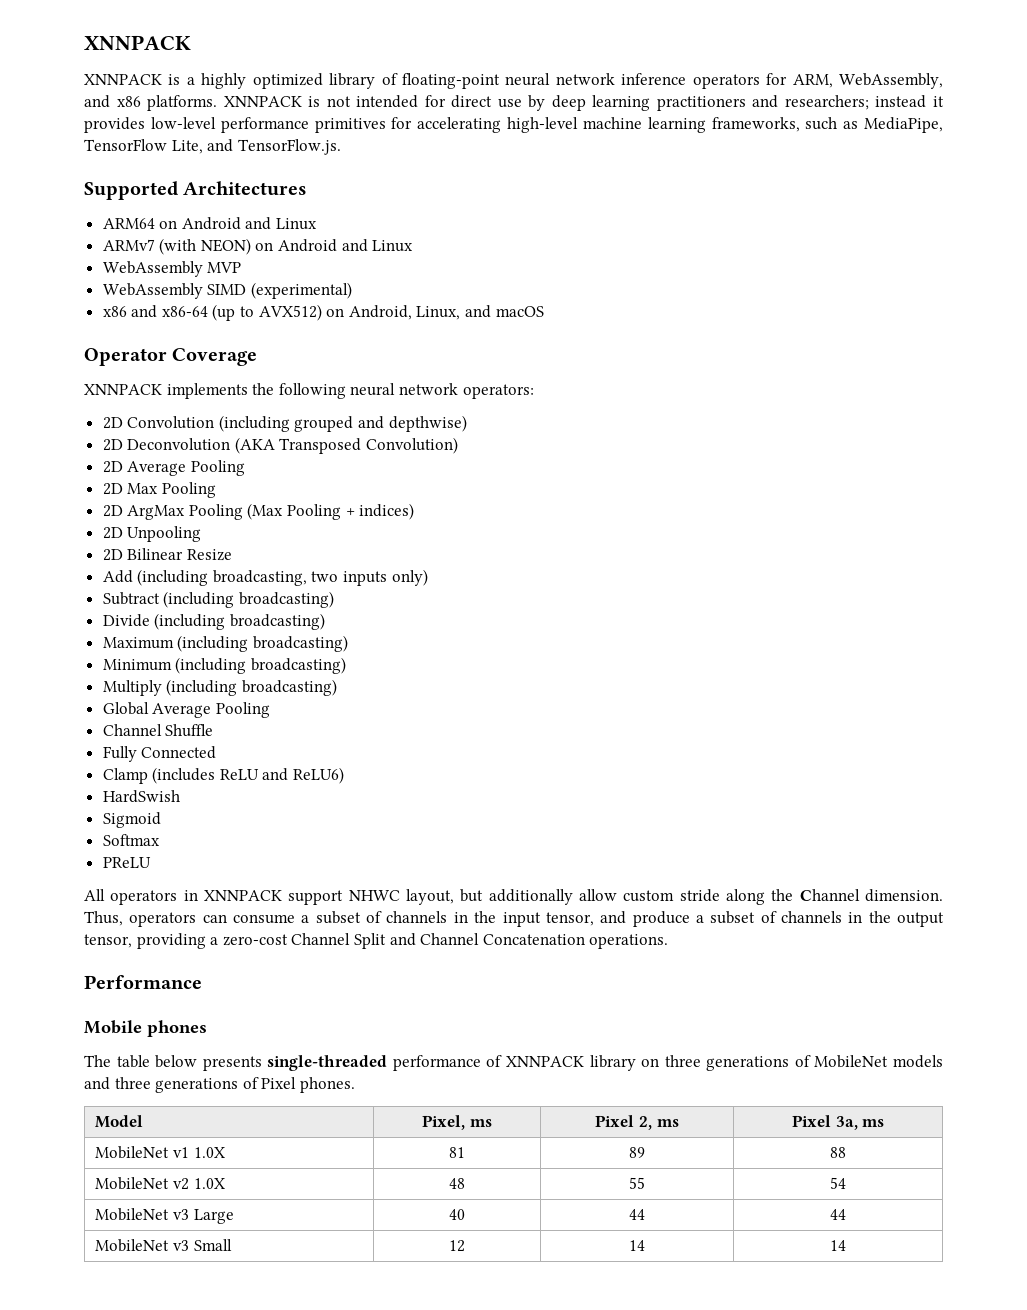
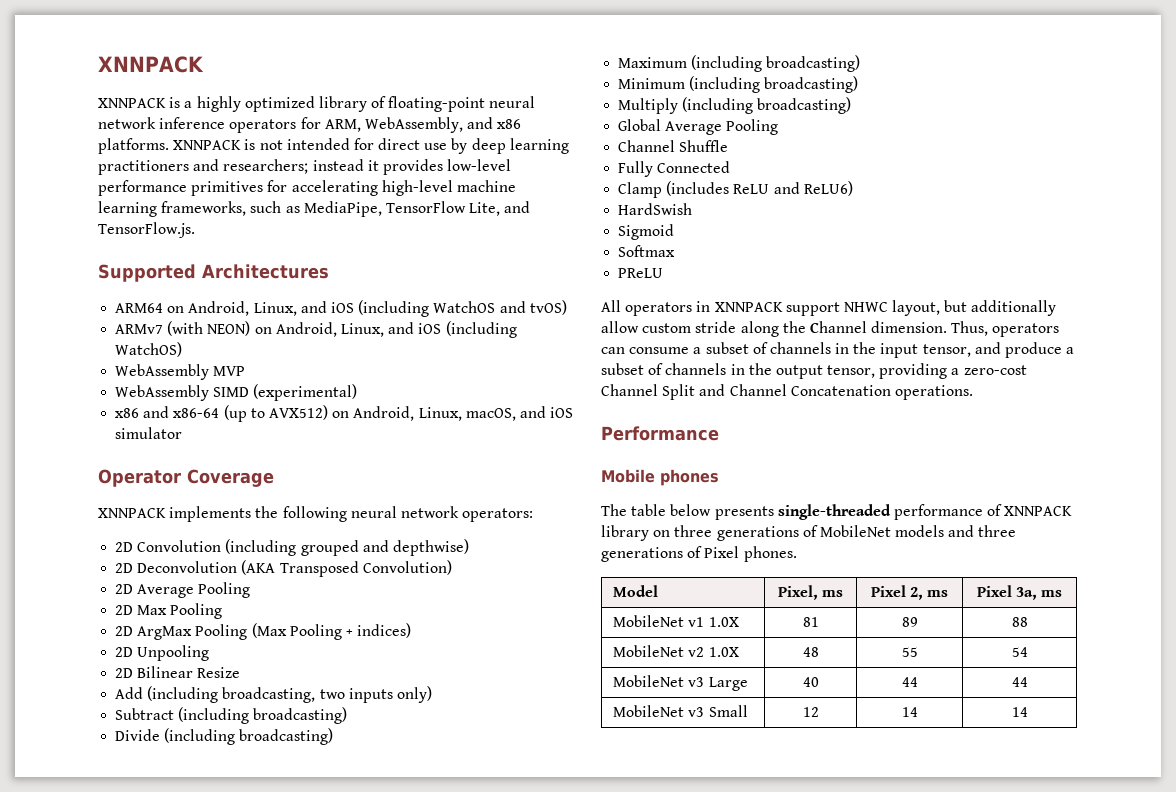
[181,217,318,230] [102,238,414,255] Android and Linux // ARMv7 (with NEON) on Android and Linux -> [188,300,567,317] [115,321,517,338] [115,342,183,357] Android, Linux, and iOS (including WatchOS and tvOS) // ARMv7 (with NEON) on Android, Linux, and iOS (including WatchOS)
[465,305,544,318] and macOS -> [465,406,574,421] [115,427,183,439] macOS, and iOS simulator

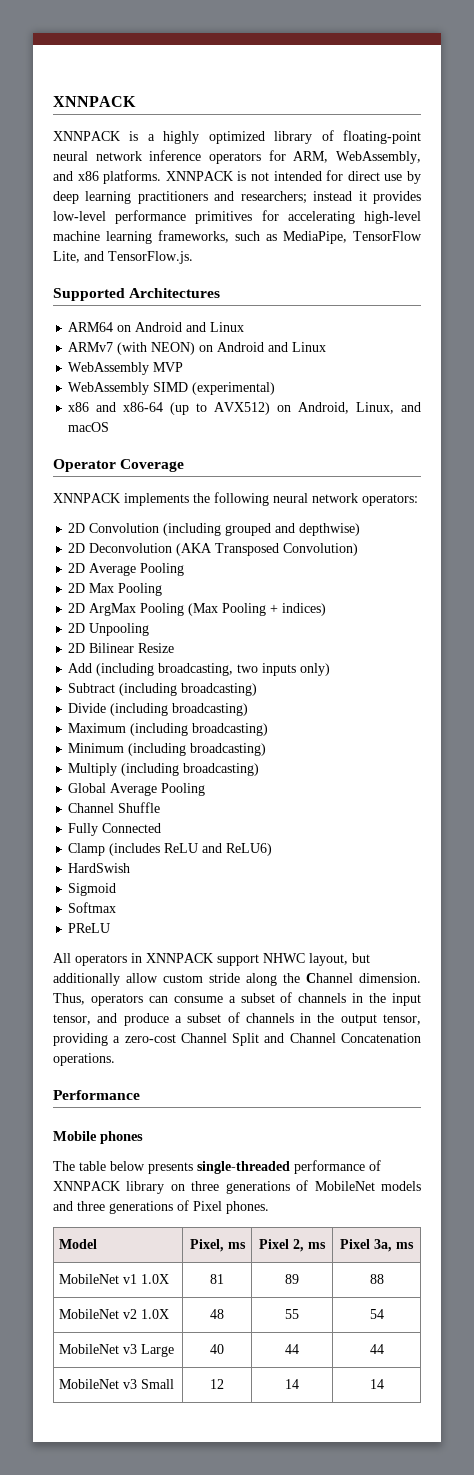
[188,300,567,317] [115,321,517,338] [115,342,183,357] Android, Linux, and iOS (including WatchOS and tvOS) // ARMv7 (with NEON) on Android, Linux, and iOS (including WatchOS) -> [135,322,245,332] [68,342,327,355] Android and Linux // ARMv7 (with NEON) on Android and Linux
[465,406,574,421] [115,427,183,439] macOS, and iOS simulator -> [401,402,421,412] [68,422,110,432] and macOS

